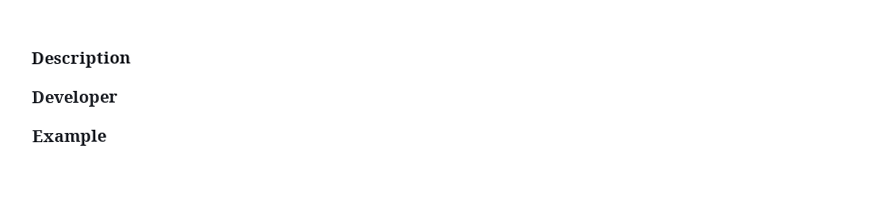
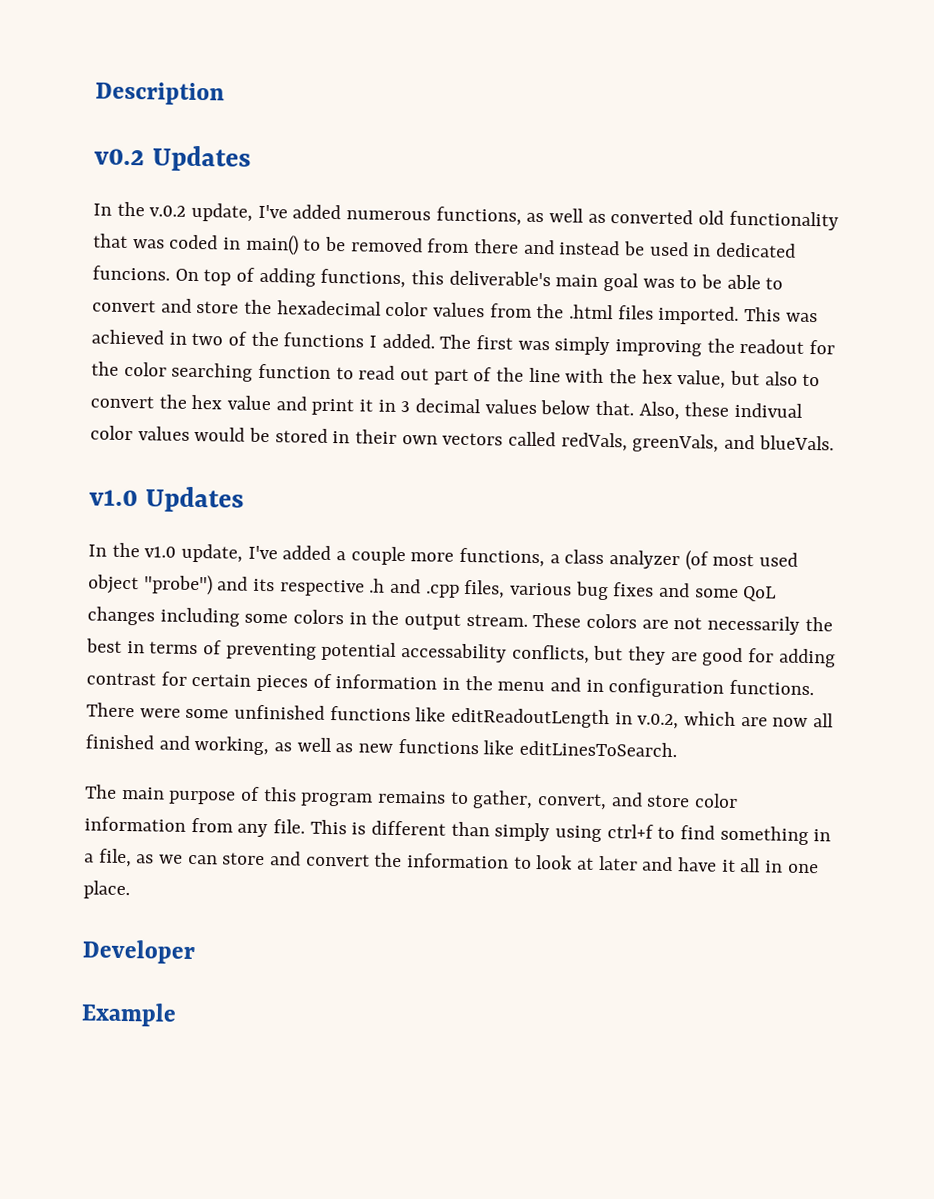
(131, 60) none -> [94,145,251,172] [93,201,839,231] [93,233,797,258] [92,265,784,292] [92,298,818,325] [91,329,836,357] [91,361,821,389] [90,394,804,421] [90,425,834,453] [89,486,244,513] [88,542,799,571] [88,574,777,602] [87,606,833,635] [86,638,836,668] [86,671,815,698] [86,702,835,730] [85,734,678,758] [85,784,739,811] [84,816,832,846] [84,848,819,874] [83,880,130,900] // v0.2 Updates // In the v.0.2 update, I've added numerous functions, as well as converted old functionality that was coded in main() to be removed from there and instead be used in dedicated funcions. On top of adding functions, this deliverable's main goal was to be able to convert and store the hexadecimal color values from the .html files imported. This was achieved in two of the functions I added. The first was simply improving the readout for the color searching function to read out part of the line with the hex value, but also to convert the hex value and print it in 3 decimal values below that. Also, these indivual color values would be stored in their own vectors called redVals, greenVals, and blueVals. // v1.0 Updates // In the v1.0 update, I've added a couple more functions, a class analyzer (of most used object "probe") and its respective .h and .cpp files, various bug fixes and some QoL changes including some colors in the output stream. These colors are not necessarily the best in terms of preventing potential accessability conflicts, but they are good for adding contrast for certain pieces of information in the menu and in configuration functions. There were some unfinished functions like editReadoutLength in v.0.2, which are now all finished and working, as well as new functions like editLinesToSearch. // The main purpose of this program remains to gather, convert, and store color information from any file. This is different than simply using ctrl+f to find something in a file, as we can store and convert the information to look at later and have it all in one place.

